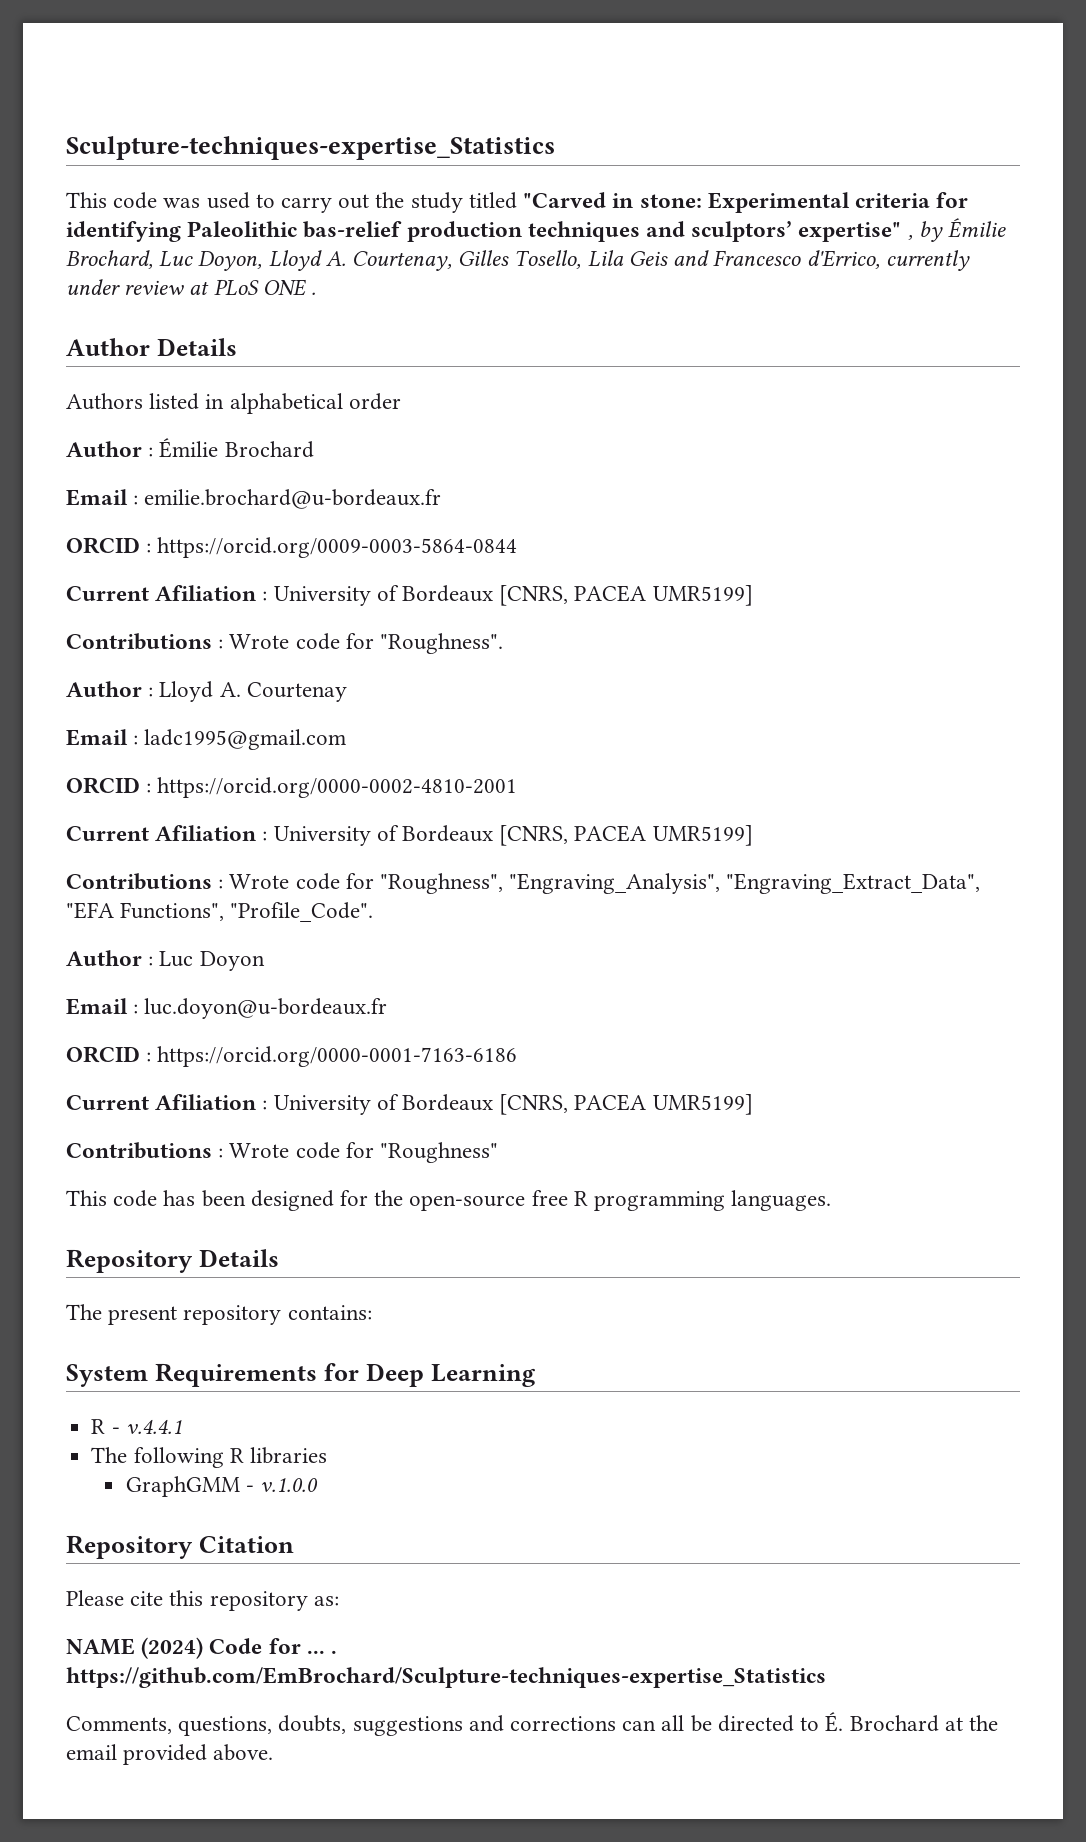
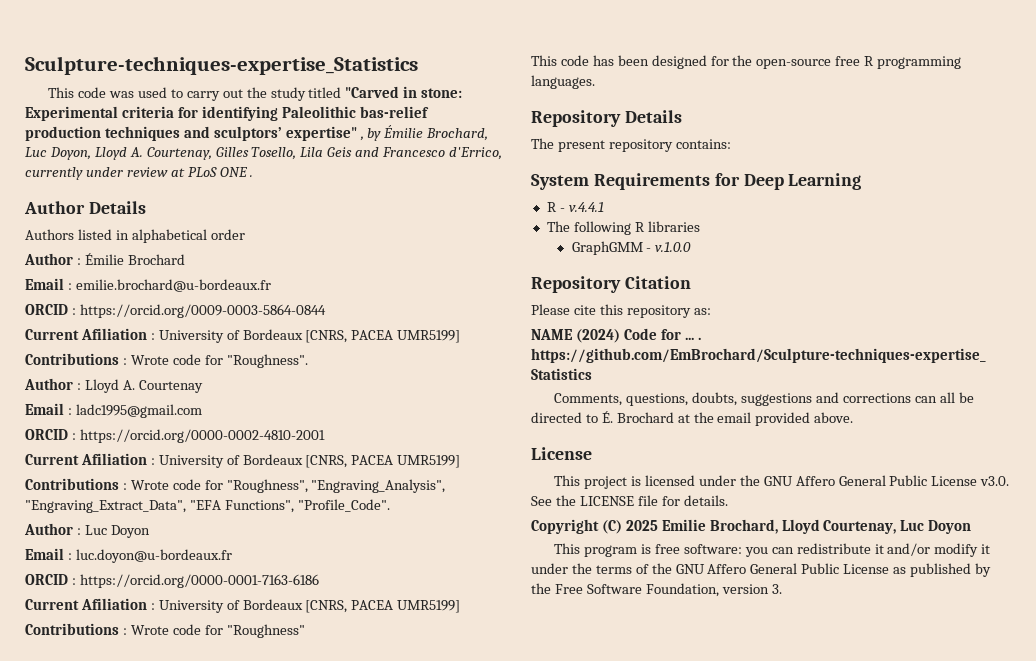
(274, 1752) none -> [531,447,592,460] [554,475,1010,489] [531,495,728,506] [531,519,972,534] [554,543,991,557] [531,563,991,577] [531,583,782,597] // License // This project is licensed under the GNU Affero General Public License v3.0. See the LICENSE file for details. // Copyright (C) 2025 Emilie Brochard, Lloyd Courtenay, Luc Doyon // This program is free software: you can redistribute it and/or modify it under the terms of the GNU Affero General Public License as published by the Free Software Foundation, version 3.

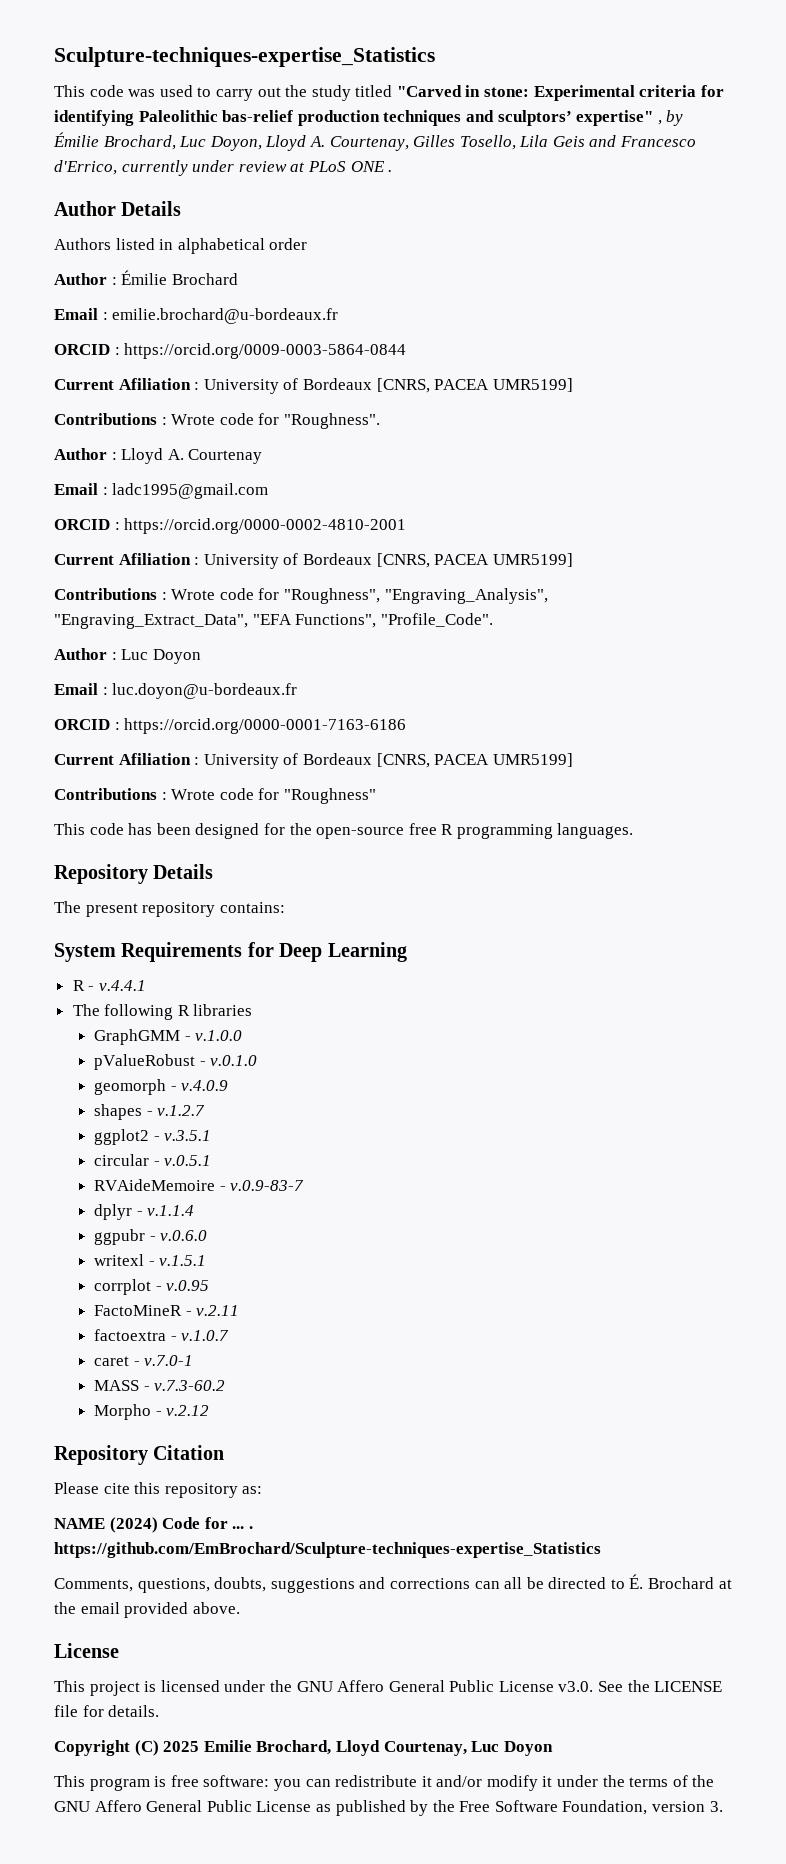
(692, 247) none -> [94,1054,258,1070] [94,1079,229,1095] [94,1104,206,1120] [94,1129,212,1145] [94,1154,212,1166] [94,1179,305,1191] [94,1204,195,1220] [94,1229,208,1245] [94,1254,207,1266] [94,1279,210,1295] [94,1305,240,1316] [94,1329,230,1341] [94,1355,194,1366] [94,1380,226,1391] [94,1404,210,1420] // pValueRobust - v.0.1.0 // geomorph - v.4.0.9 // shapes - v.1.2.7 // ggplot2 - v.3.5.1 // circular - v.0.5.1 // RVAideMemoire - v.0.9-83-7 // dplyr - v.1.1.4 // ggpubr - v.0.6.0 // writexl - v.1.5.1 // corrplot - v.0.95 // FactoMineR - v.2.11 // factoextra - v.1.0.7 // caret - v.7.0-1 // MASS - v.7.3-60.2 // Morpho - v.2.12

